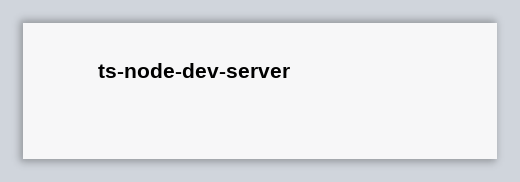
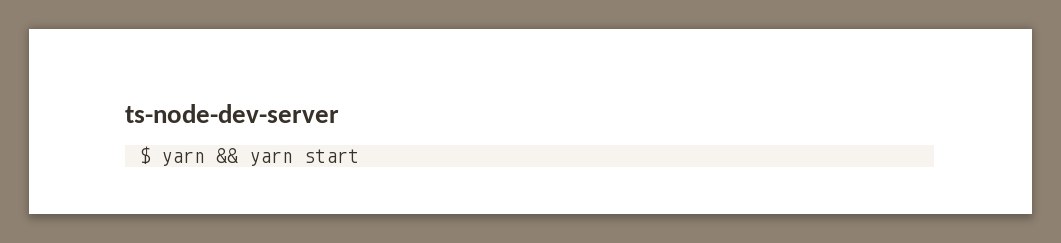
(290, 70) none -> [138,146,359,166] // $ yarn && yarn start

